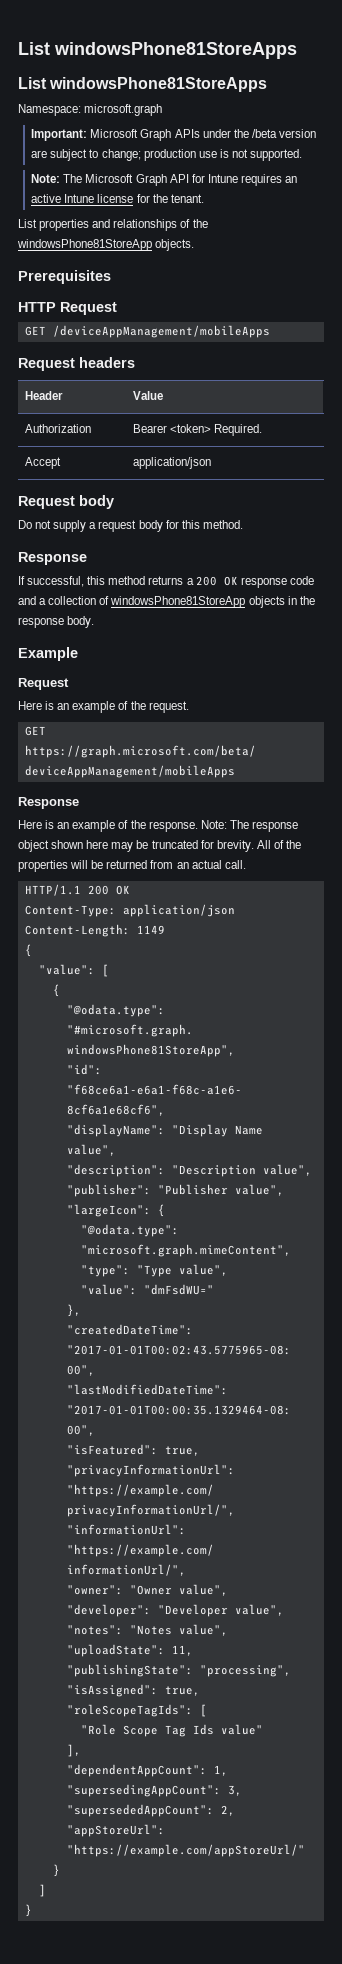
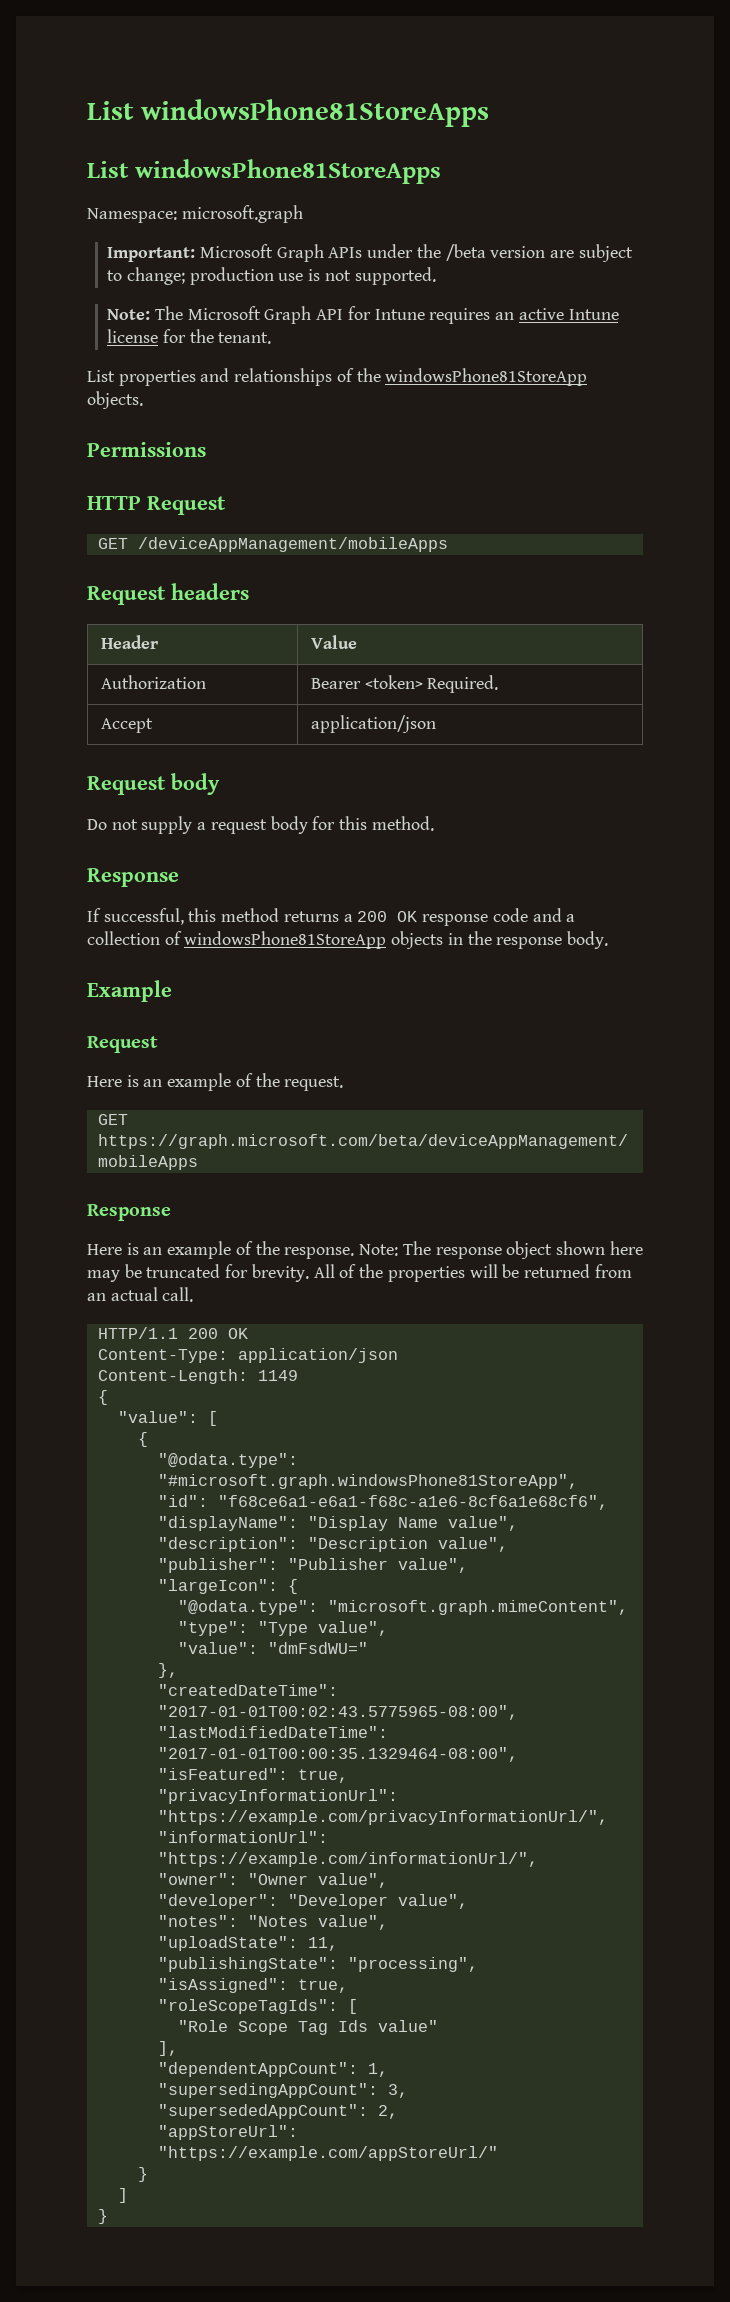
[18,270,111,284] Prerequisites -> [87,442,206,457] Permissions

